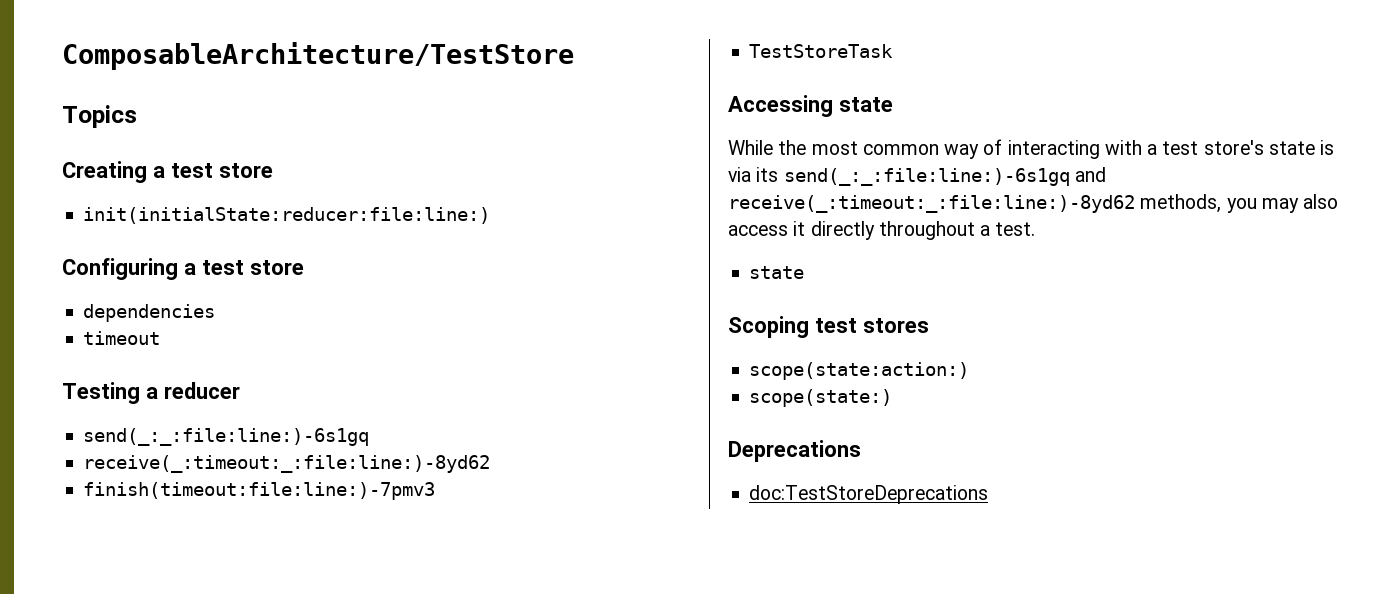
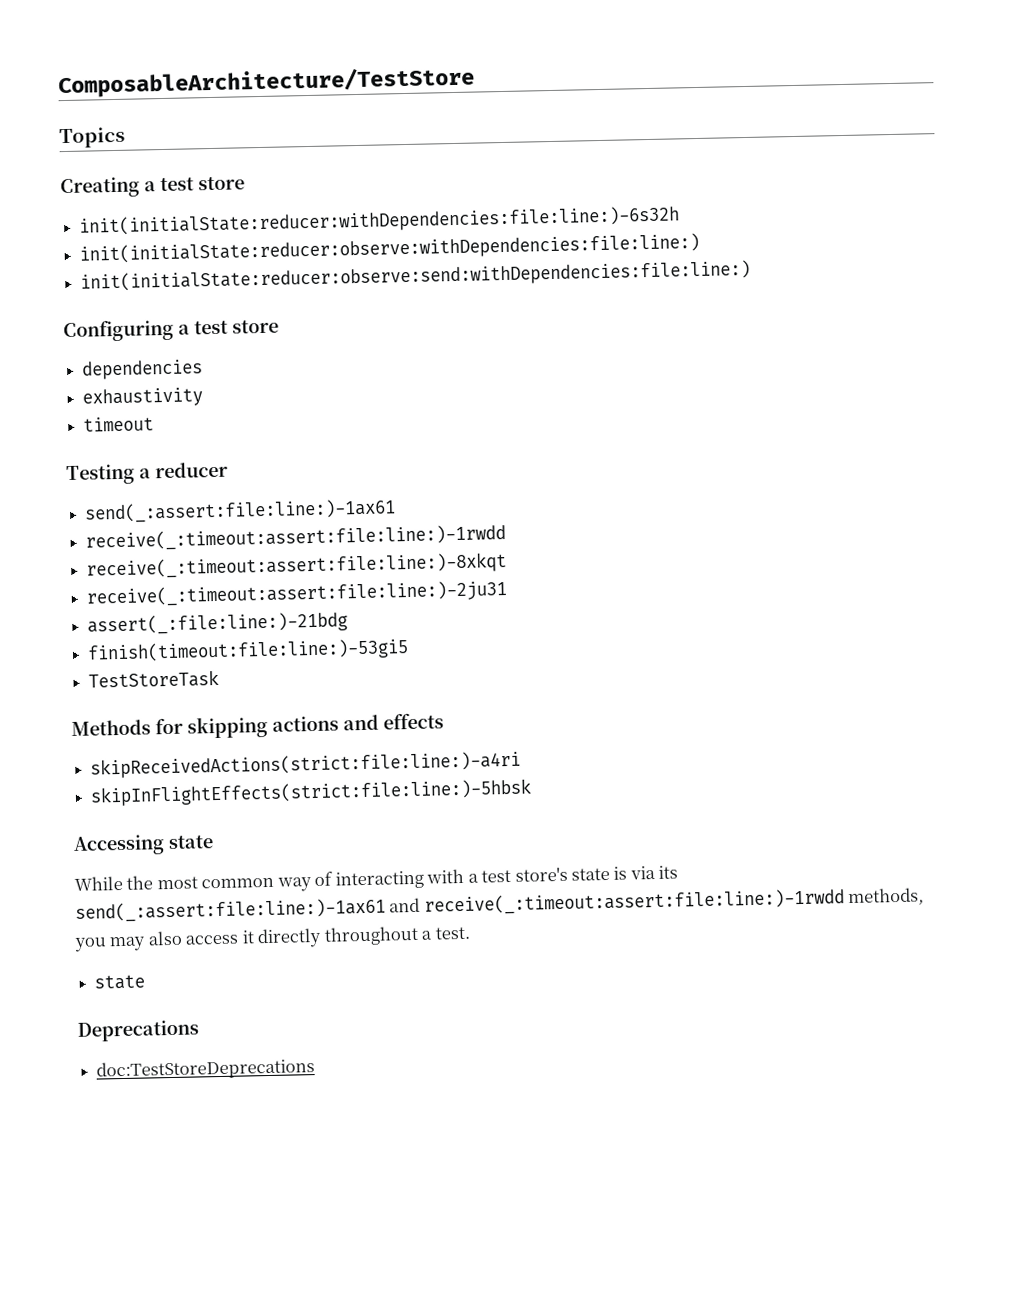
[83,207,491,224] init(initialState:reducer:file:line:) -> [79,205,681,237] [79,232,701,265] [80,259,752,293] init(initialState:reducer:withDependencies:file:line:)-6s32h // init(initialState:reducer:observe:withDependencies:file:line:) // init(initialState:reducer:observe:send:withDependencies:file:line:)
(216, 313) none -> [82,387,204,408] // exhaustivity
[83,428,370,446] [83,455,491,473] [83,482,436,500] [749,44,894,58] send(_:_:file:line:)-6s1gq // receive(_:timeout:_:file:line:)-8yd62 // finish(timeout:file:line:)-7pmv3 // TestStoreTask -> [84,498,397,524] [85,523,507,552] [86,551,508,580] [86,579,508,608] [87,611,349,636] [87,638,410,664] [88,669,220,689] [71,712,444,739] [90,750,522,779] [90,778,533,807] send(_:assert:file:line:)-1ax61 // receive(_:timeout:assert:file:line:)-1rwdd // receive(_:timeout:assert:file:line:)-8xkqt // receive(_:timeout:assert:file:line:)-2ju31 // assert(_:file:line:)-21bdg // finish(timeout:file:line:)-53gi5 // TestStoreTask // Methods for skipping actions and effects // skipReceivedActions(strict:file:line:)-a4ri // skipInFlightEffects(strict:file:line:)-5hbsk
[783,167,1106,186] [728,195,1135,213] send(_:_:file:line:)-6s1gq and receive(_:timeout:_:file:line:)-8yd62 -> [75,888,845,923] send(_:assert:file:line:)-1ax61 and receive(_:timeout:assert:file:line:)-1rwdd
[728,316,929,338] [749,362,970,380] [749,389,893,407] // Scoping test stores // scope(state:action:) // scope(state:) -> (146, 982) none

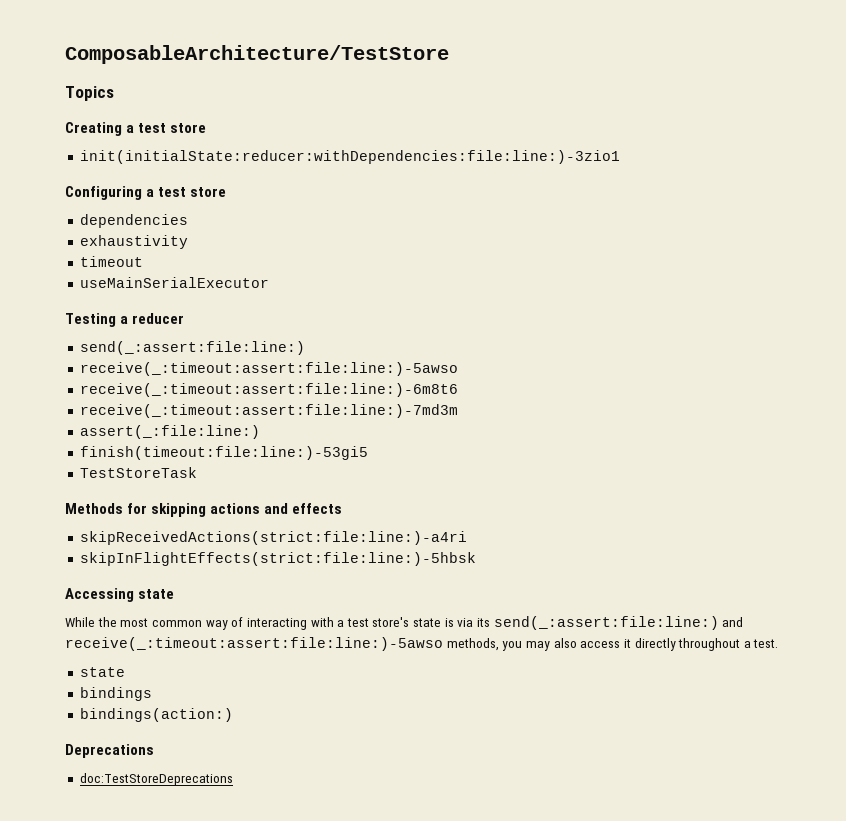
[79,205,681,237] [79,232,701,265] [80,259,752,293] init(initialState:reducer:withDependencies:file:line:)-6s32h // init(initialState:reducer:observe:withDependencies:file:line:) // init(initialState:reducer:observe:send:withDependencies:file:line:) -> [79,150,620,164] init(initialState:reducer:withDependencies:file:line:)-3zio1
(155, 424) none -> [79,277,269,288] // useMainSerialExecutor
[84,498,397,524] [85,523,507,552] [86,551,508,580] [86,579,508,608] [87,611,349,636] send(_:assert:file:line:)-1ax61 // receive(_:timeout:assert:file:line:)-1rwdd // receive(_:timeout:assert:file:line:)-8xkqt // receive(_:timeout:assert:file:line:)-2ju31 // assert(_:file:line:)-21bdg -> [79,341,305,355] [79,362,458,376] [79,383,458,397] [79,404,458,418] [79,425,260,439] send(_:assert:file:line:) // receive(_:timeout:assert:file:line:)-5awso // receive(_:timeout:assert:file:line:)-6m8t6 // receive(_:timeout:assert:file:line:)-7md3m // assert(_:file:line:)
[75,888,845,923] send(_:assert:file:line:)-1ax61 and receive(_:timeout:assert:file:line:)-1rwdd -> [493,616,744,630] [65,637,443,651] send(_:assert:file:line:) and receive(_:timeout:assert:file:line:)-5awso
(146, 982) none -> [79,687,152,701] [79,708,233,722] // bindings // bindings(action:)

